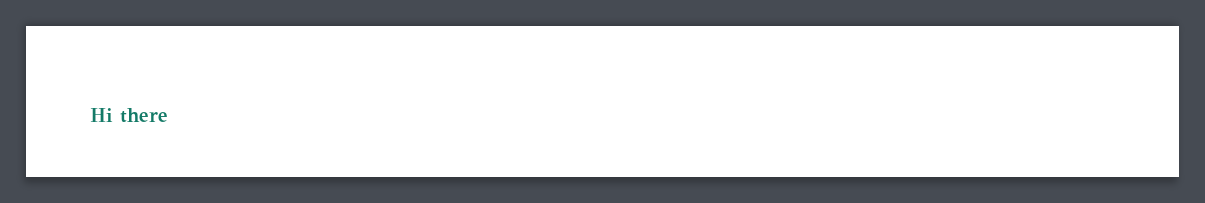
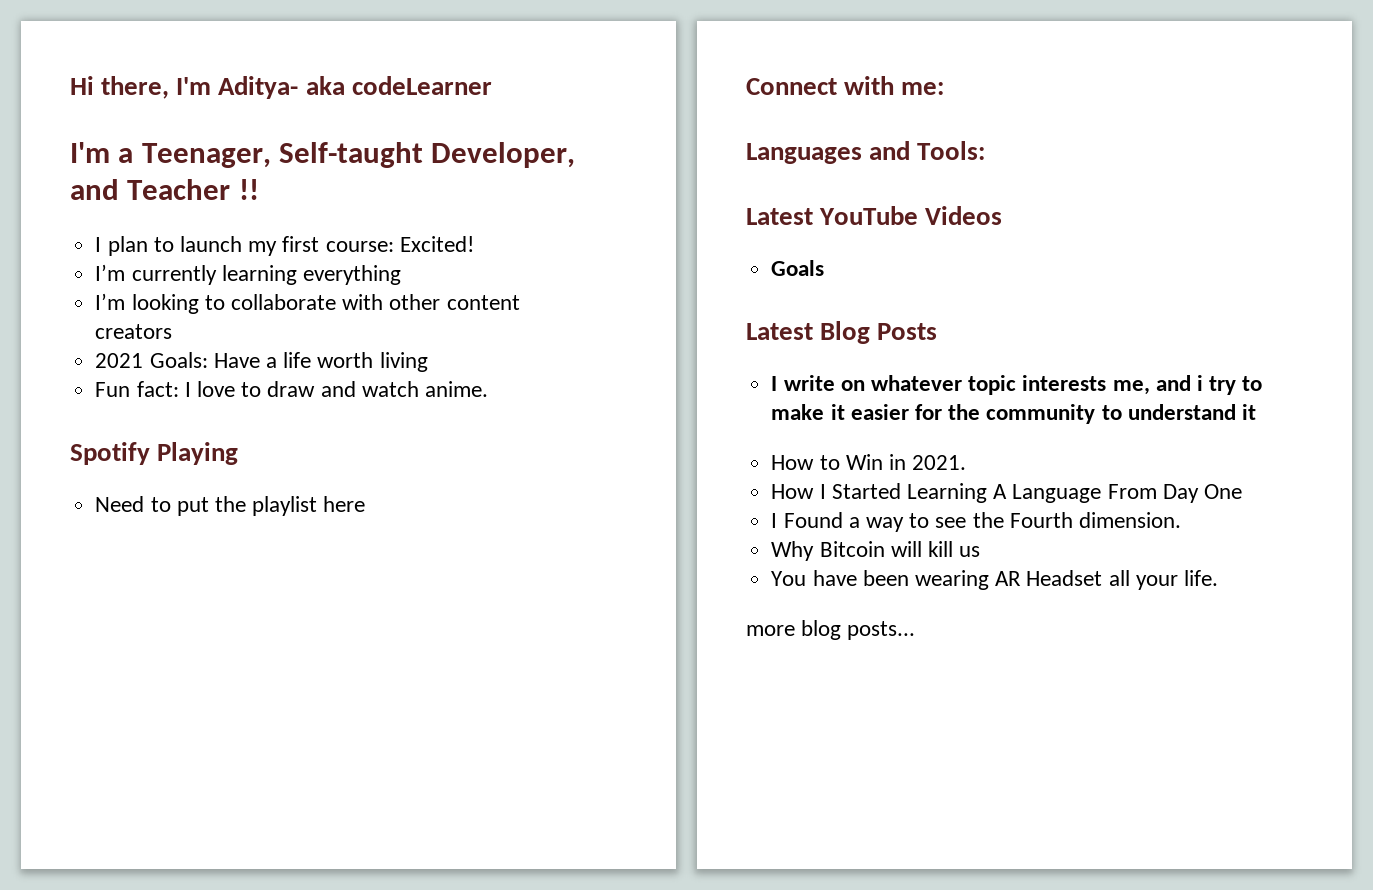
[120,108,168,123] there -> [101,76,492,99] [70,142,576,168] [70,179,259,200] [95,236,474,256] [95,264,401,285] [95,293,520,314] [95,324,173,339] [95,352,428,372] [95,381,488,397] [70,442,239,465] [95,496,366,516] [746,76,945,95] [746,141,986,164] [746,206,1003,225] [771,260,825,276] [746,321,938,344] [771,375,1263,395] [771,404,1256,424] [771,454,967,470] [771,483,1242,503] [771,512,1181,532] [771,541,981,561] [771,570,1218,590] [746,620,916,640] there, I'm Aditya- aka codeLearner // I'm a Teenager, Self-taught Developer, and Teacher !! // I plan to launch my first course: Excited! // I’m currently learning everything // I’m looking to collaborate with other content creators // 2021 Goals: Have a life worth living // Fun fact: I love to draw and watch anime. // Spotify Playing // Need to put the playlist here // Connect with me: // Languages and Tools: // Latest YouTube Videos // Goals // Latest Blog Posts // I write on whatever topic interests me, and i try to make it easier for the community to understand it // How to Win in 2021. // How I Started Learning A Language From Day One // I Found a way to see the Fourth dimension. // Why Bitcoin will kill us // You have been wearing AR Headset all your life. // more blog posts...

